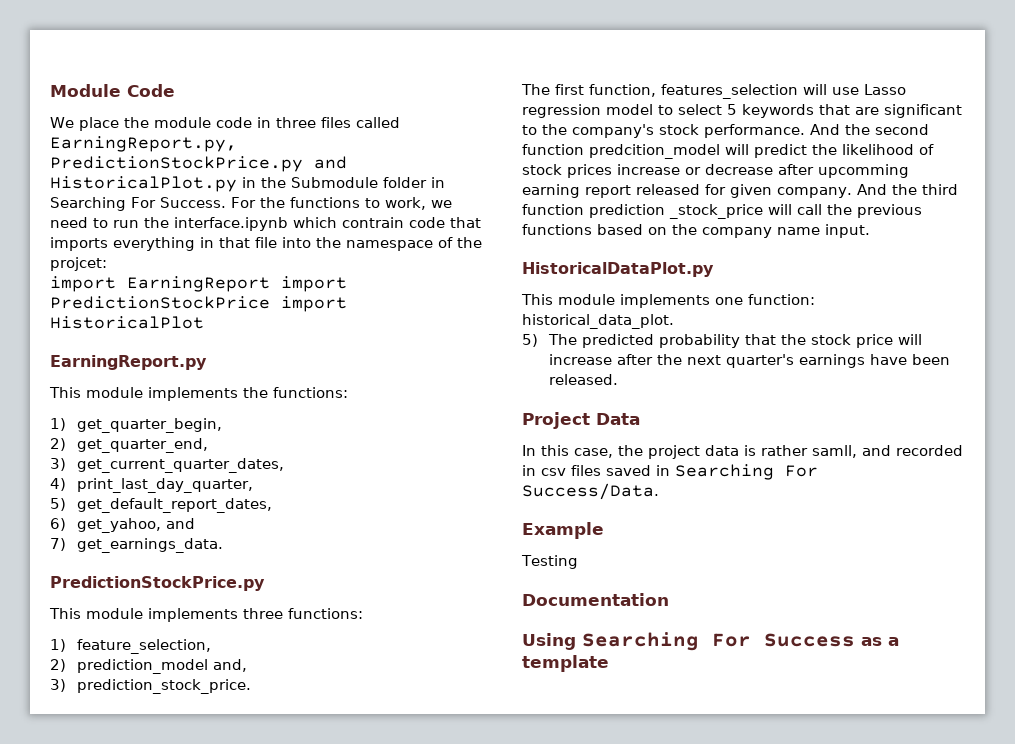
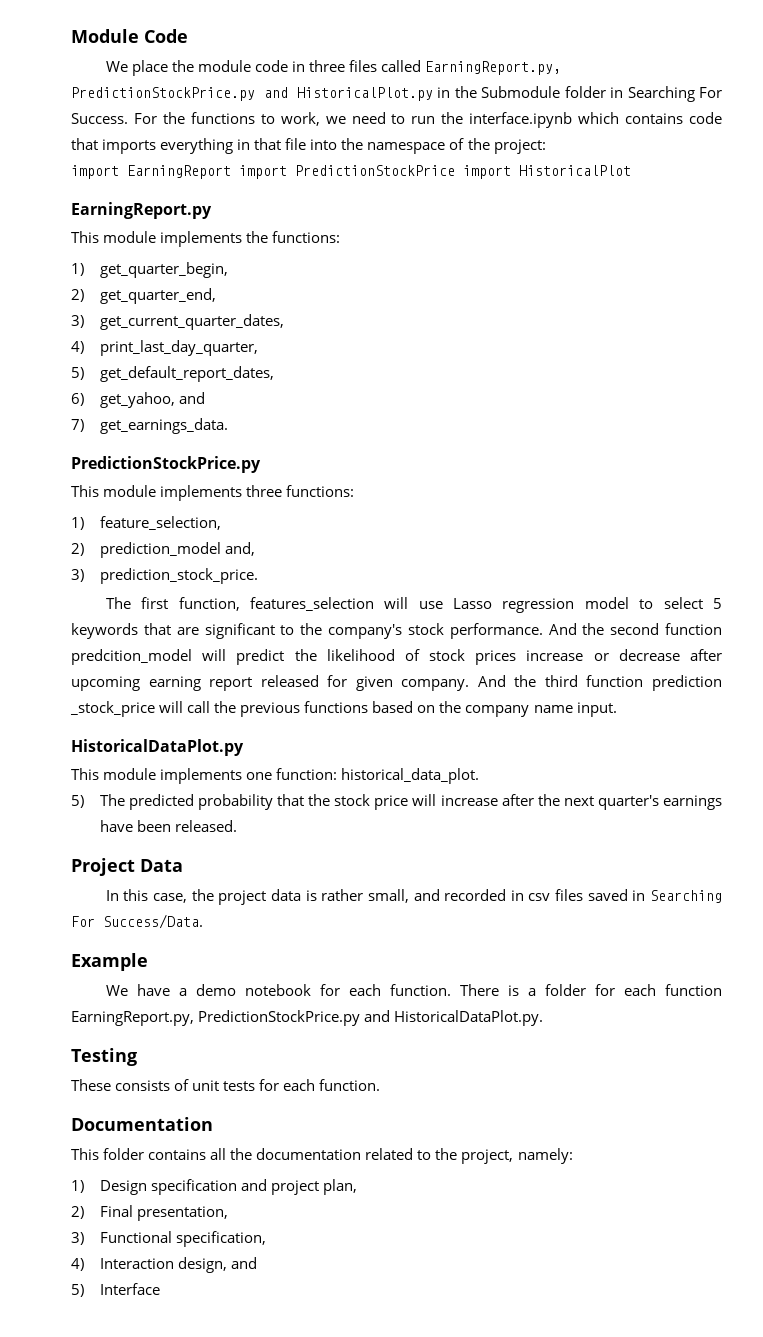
[342,217,404,228] contrain -> [625,113,684,124] contains
[50,257,107,271] projcet: -> [493,139,546,154] project:
[818,164,909,178] upcomming -> [71,676,140,691] upcoming
[812,445,857,458] samll, -> [367,889,409,903] small,
[521,555,578,569] [522,593,669,606] [522,632,899,651] [522,655,609,672] Testing // Documentation // Using Searching For Success as a template -> [105,984,722,996] [71,1010,544,1026] [71,1048,137,1066] [71,1079,381,1091] [71,1117,213,1131] [71,1148,573,1164] [71,1179,358,1195] [71,1205,228,1221] [71,1231,266,1247] [71,1257,257,1273] [71,1283,160,1297] We have a demo notebook for each function. There is a folder for each function EarningReport.py, PredictionStockPrice.py and HistoricalDataPlot.py. // Testing // These consists of unit tests for each function. // Documentation // This folder contains all the documentation related to the project, namely: // 1) Design specification and project plan, // 2) Final presentation, // 3) Functional specification, // 4) Interaction design, and // 5) Interface

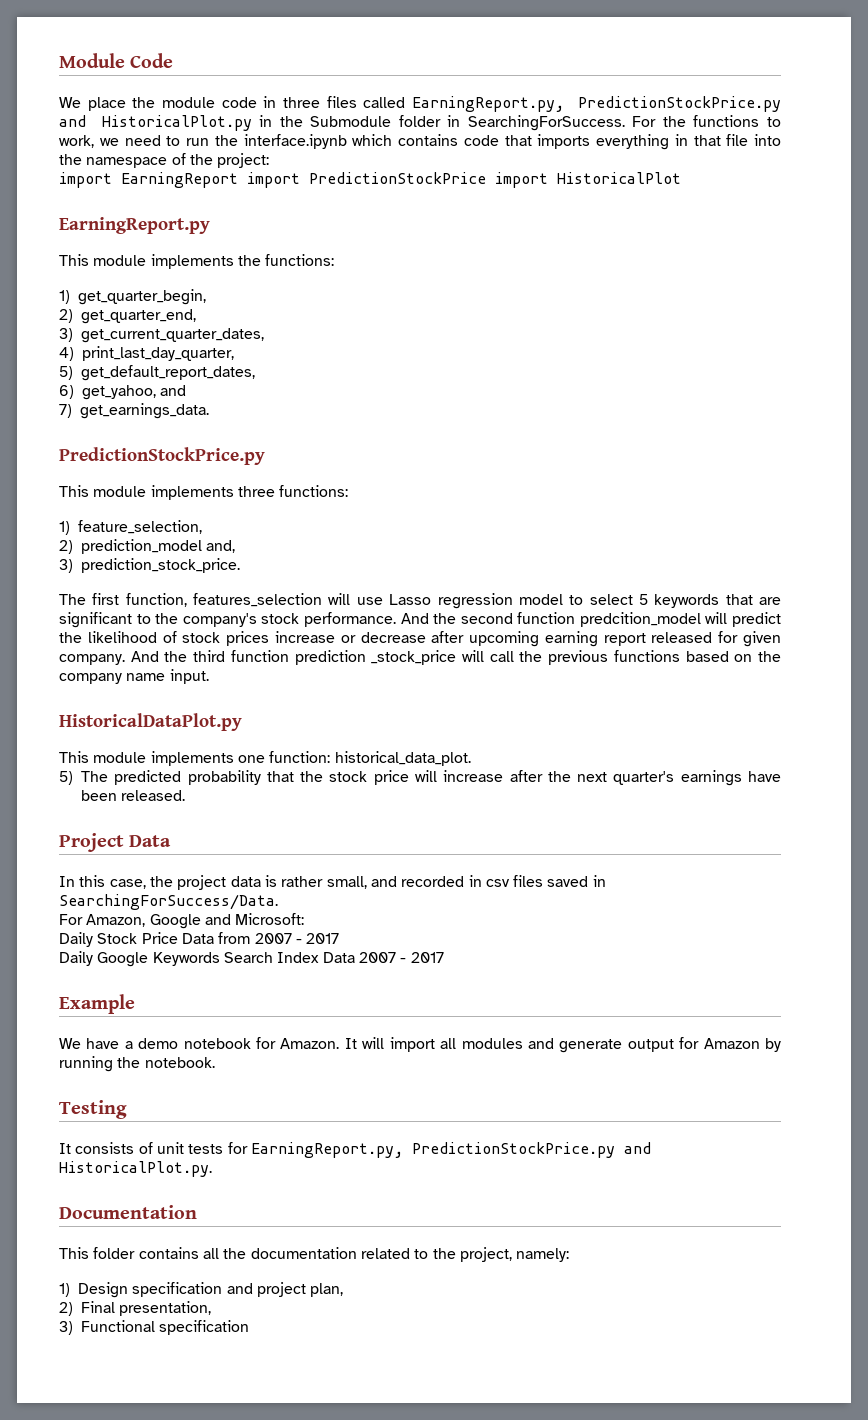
[627,86,722,102] [71,113,128,124] Searching For Success. -> [467,115,625,131] SearchingForSuccess.
[650,890,723,903] [71,914,203,929] Searching For Success/Data. -> [59,894,278,910] [59,913,305,929] [59,932,340,947] [59,951,444,967] SearchingForSuccess/Data. // For Amazon, Google and Microsoft: // Daily Stock Price Data from 2007 - 2017 // Daily Google Keywords Search Index Data 2007 - 2017
[348,984,722,996] [71,1010,544,1026] each function. There is a folder for each function EarningReport.py, PredictionStockPrice.py and HistoricalDataPlot.py. -> [280,1037,781,1053] [59,1056,215,1072] Amazon. It will import all modules and generate output for Amazon by running the notebook.
[71,1079,111,1091] These -> [59,1143,71,1154] It
[283,1079,381,1091] each function. -> [250,1142,651,1158] [59,1161,212,1177] EarningReport.py, PredictionStockPrice.py and HistoricalPlot.py.
[175,1231,266,1247] [71,1257,257,1273] [71,1283,160,1297] specification, // 4) Interaction design, and // 5) Interface -> [159,1320,250,1335] specification

